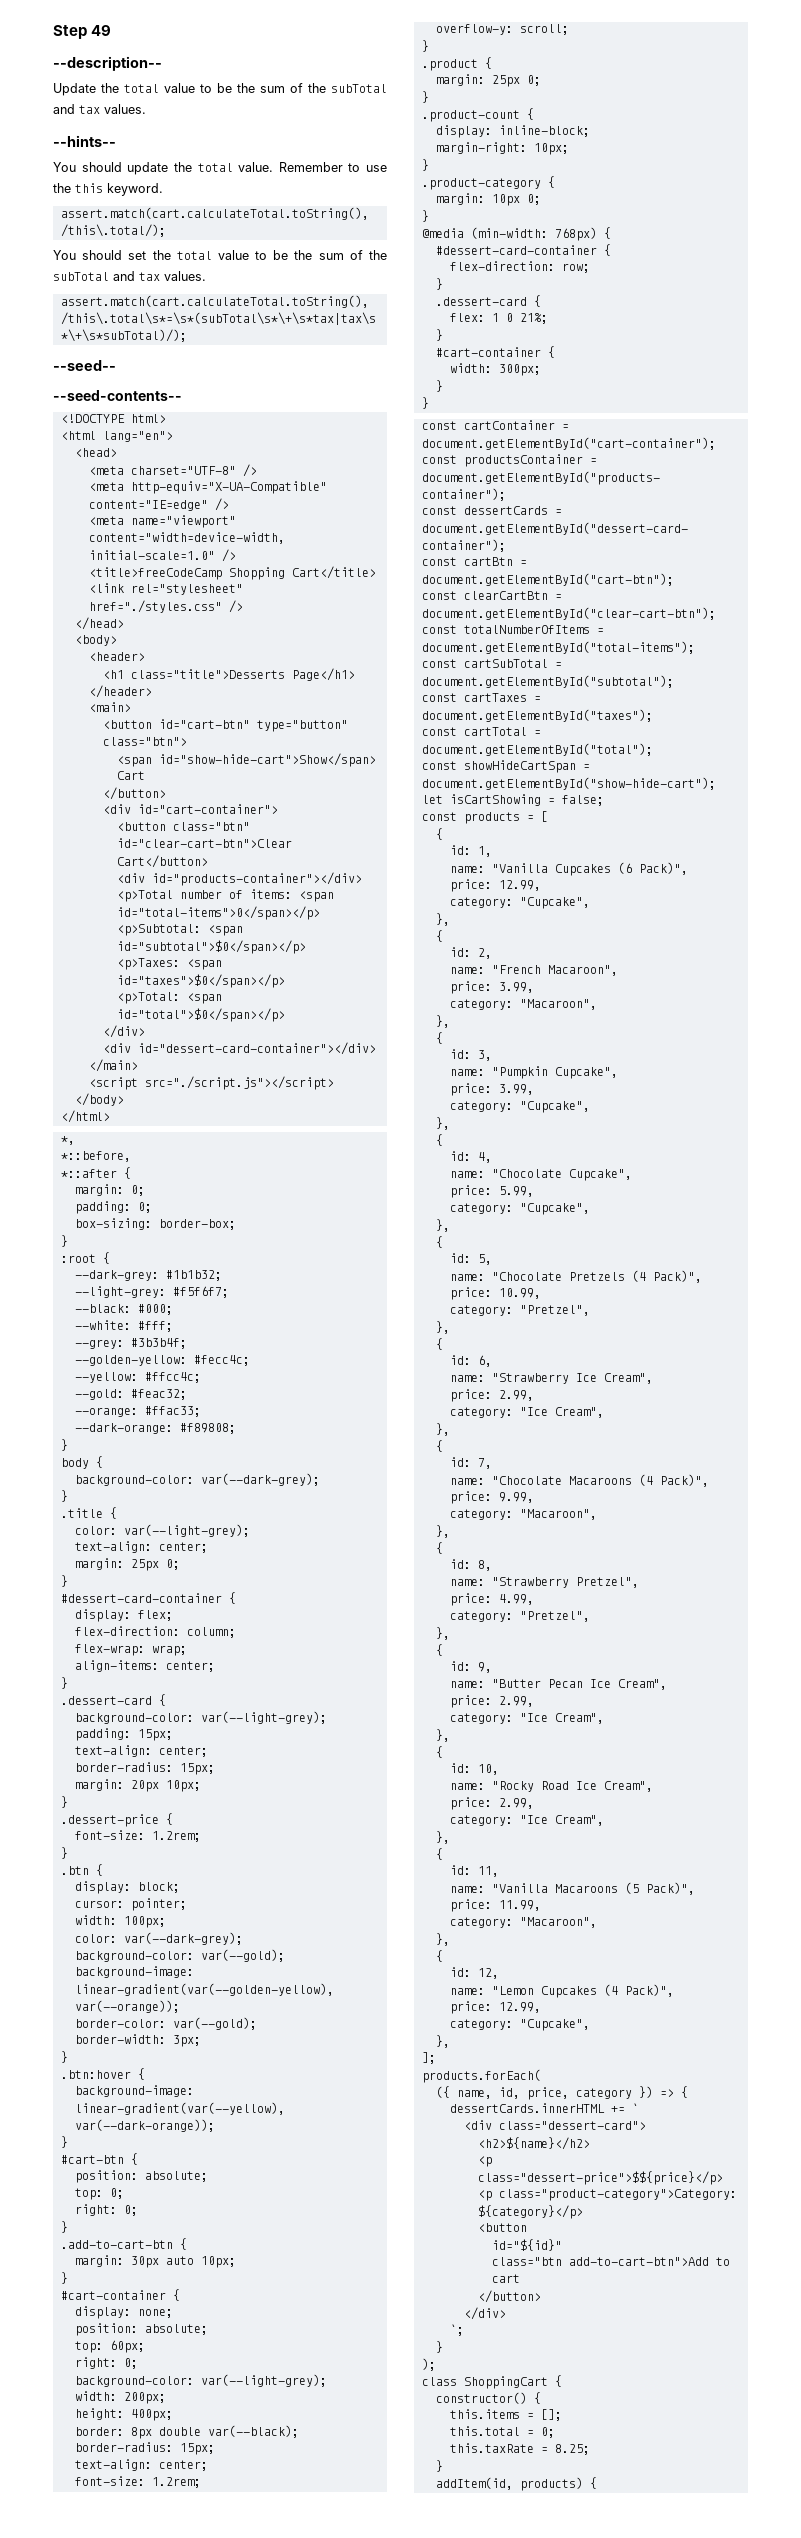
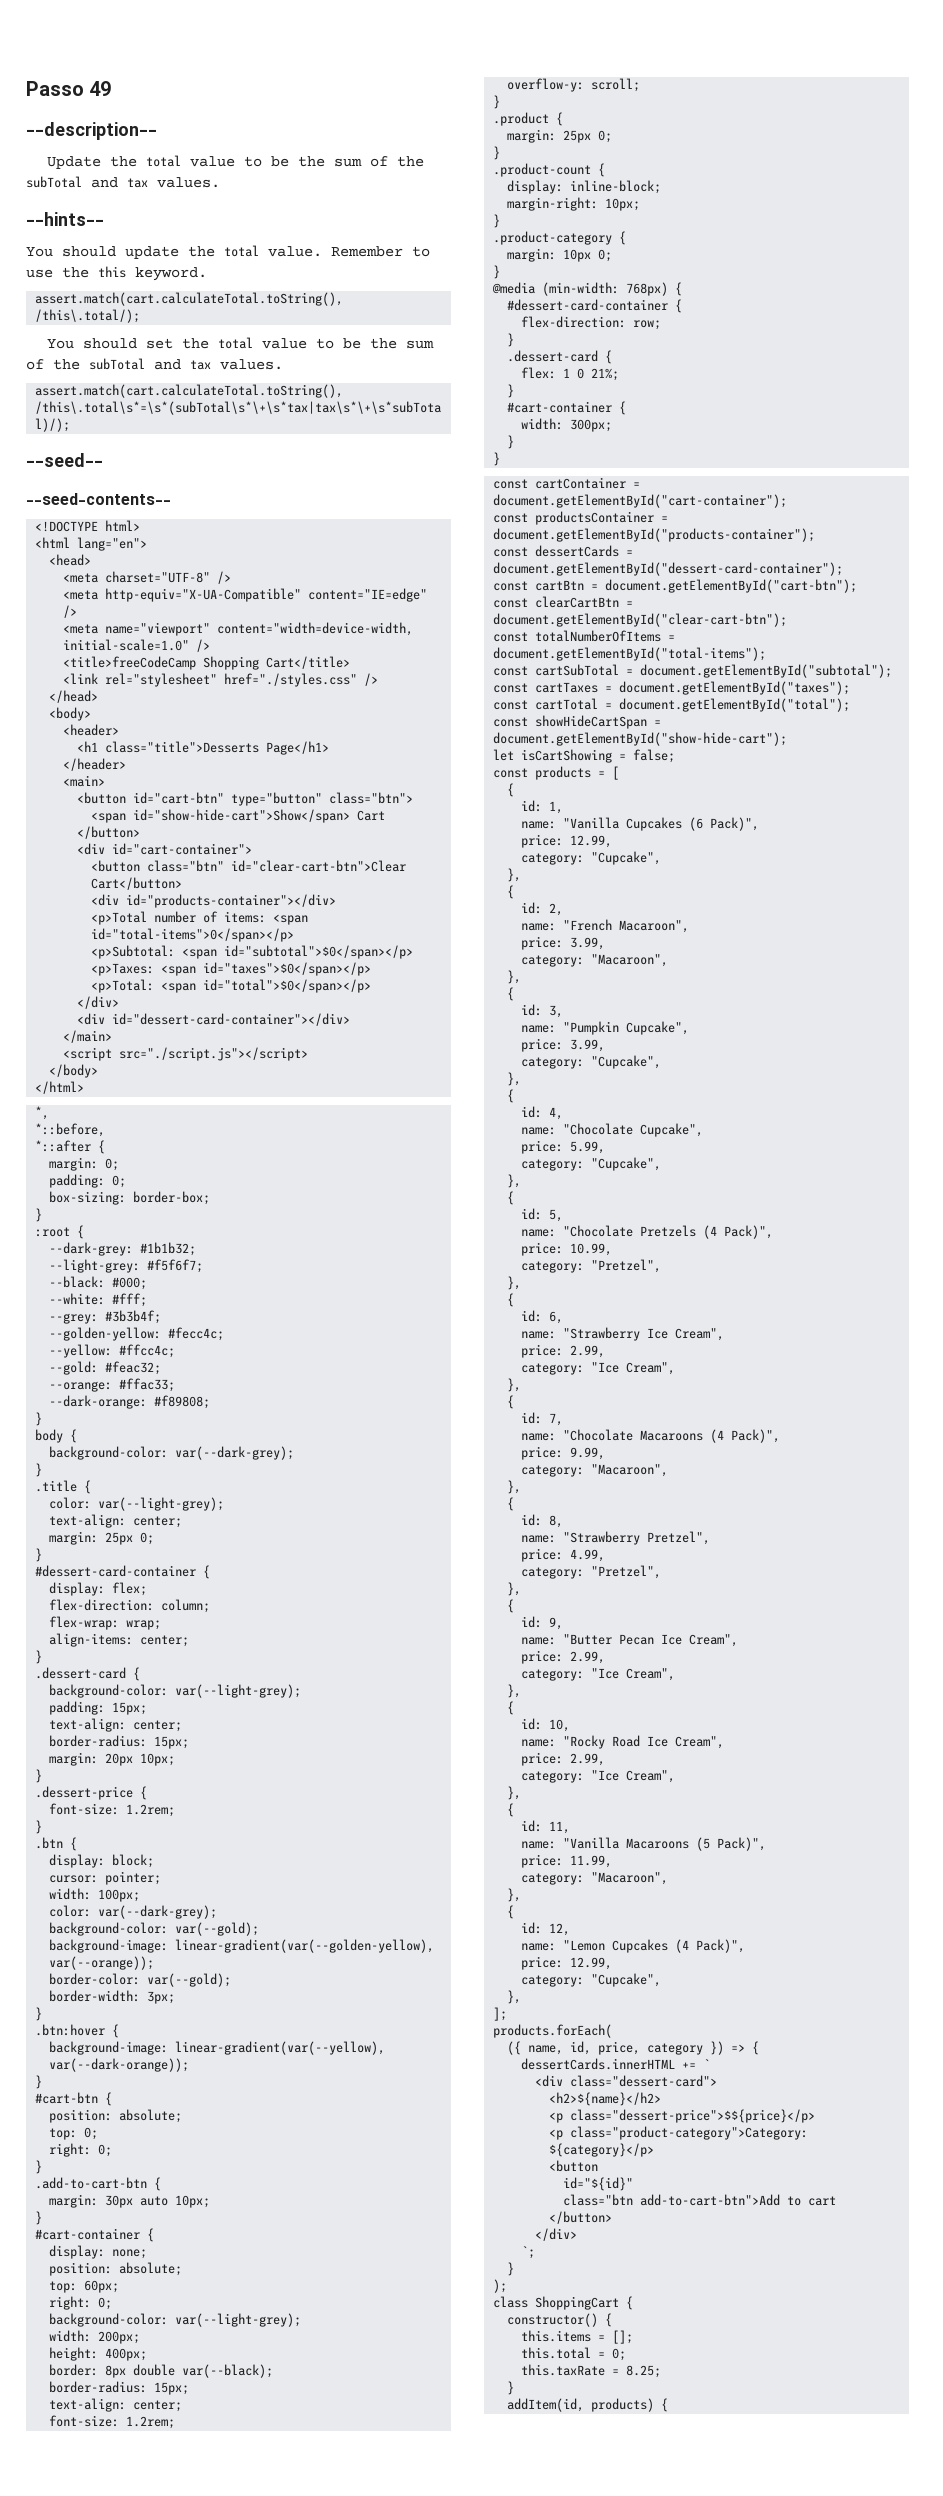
[53,25,87,39] Step -> [26,81,84,96] Passo

